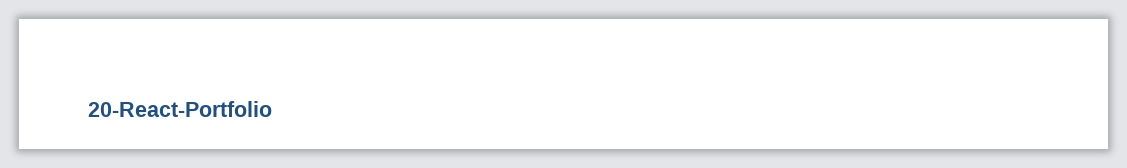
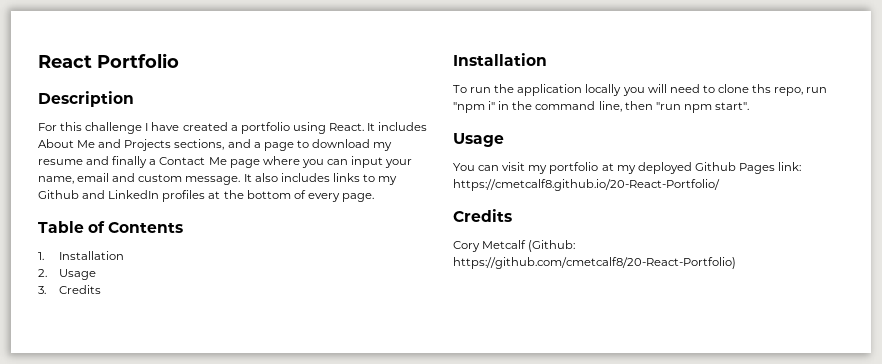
[88,101,272,117] 20-React-Portfolio -> [38,53,179,68] [38,91,134,107] [38,122,428,134] [38,139,393,151] [38,156,413,168] [38,173,398,185] [38,190,374,202] [38,221,184,233] [38,251,125,260] [38,269,97,280] [38,285,102,294] [453,53,547,66] [453,84,828,96] [453,101,749,113] [453,133,504,147] [453,162,802,174] [453,179,720,191] [453,209,512,222] [453,240,576,252] [453,257,736,269] React Portfolio // Description // For this challenge I have created a portfolio using React. It includes About Me and Projects sections, and a page to download my resume and finally a Contact Me page where you can input your name, email and custom message. It also includes links to my Github and LinkedIn profiles at the bottom of every page. // Table of Contents // 1. Installation // 2. Usage // 3. Credits // Installation // To run the application locally you will need to clone ths repo, run "npm i" in the command line, then "run npm start". // Usage // You can visit my portfolio at my deployed Github Pages link: https://cmetcalf8.github.io/20-React-Portfolio/ // Credits // Cory Metcalf (Github: https://github.com/cmetcalf8/20-React-Portfolio)

